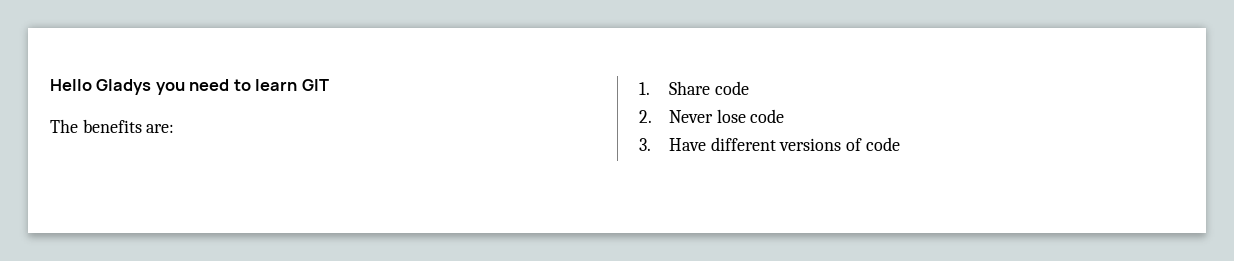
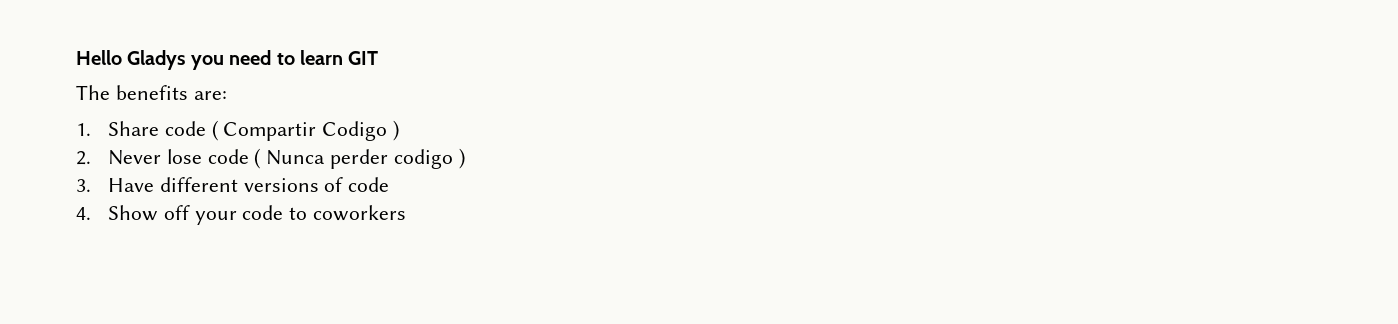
(749, 88) none -> [211,120,400,141] ( Compartir Codigo )
(785, 116) none -> [254,148,465,169] ( Nunca perder codigo )
(900, 144) none -> [76,205,407,225] // 4. Show off your code to coworkers

